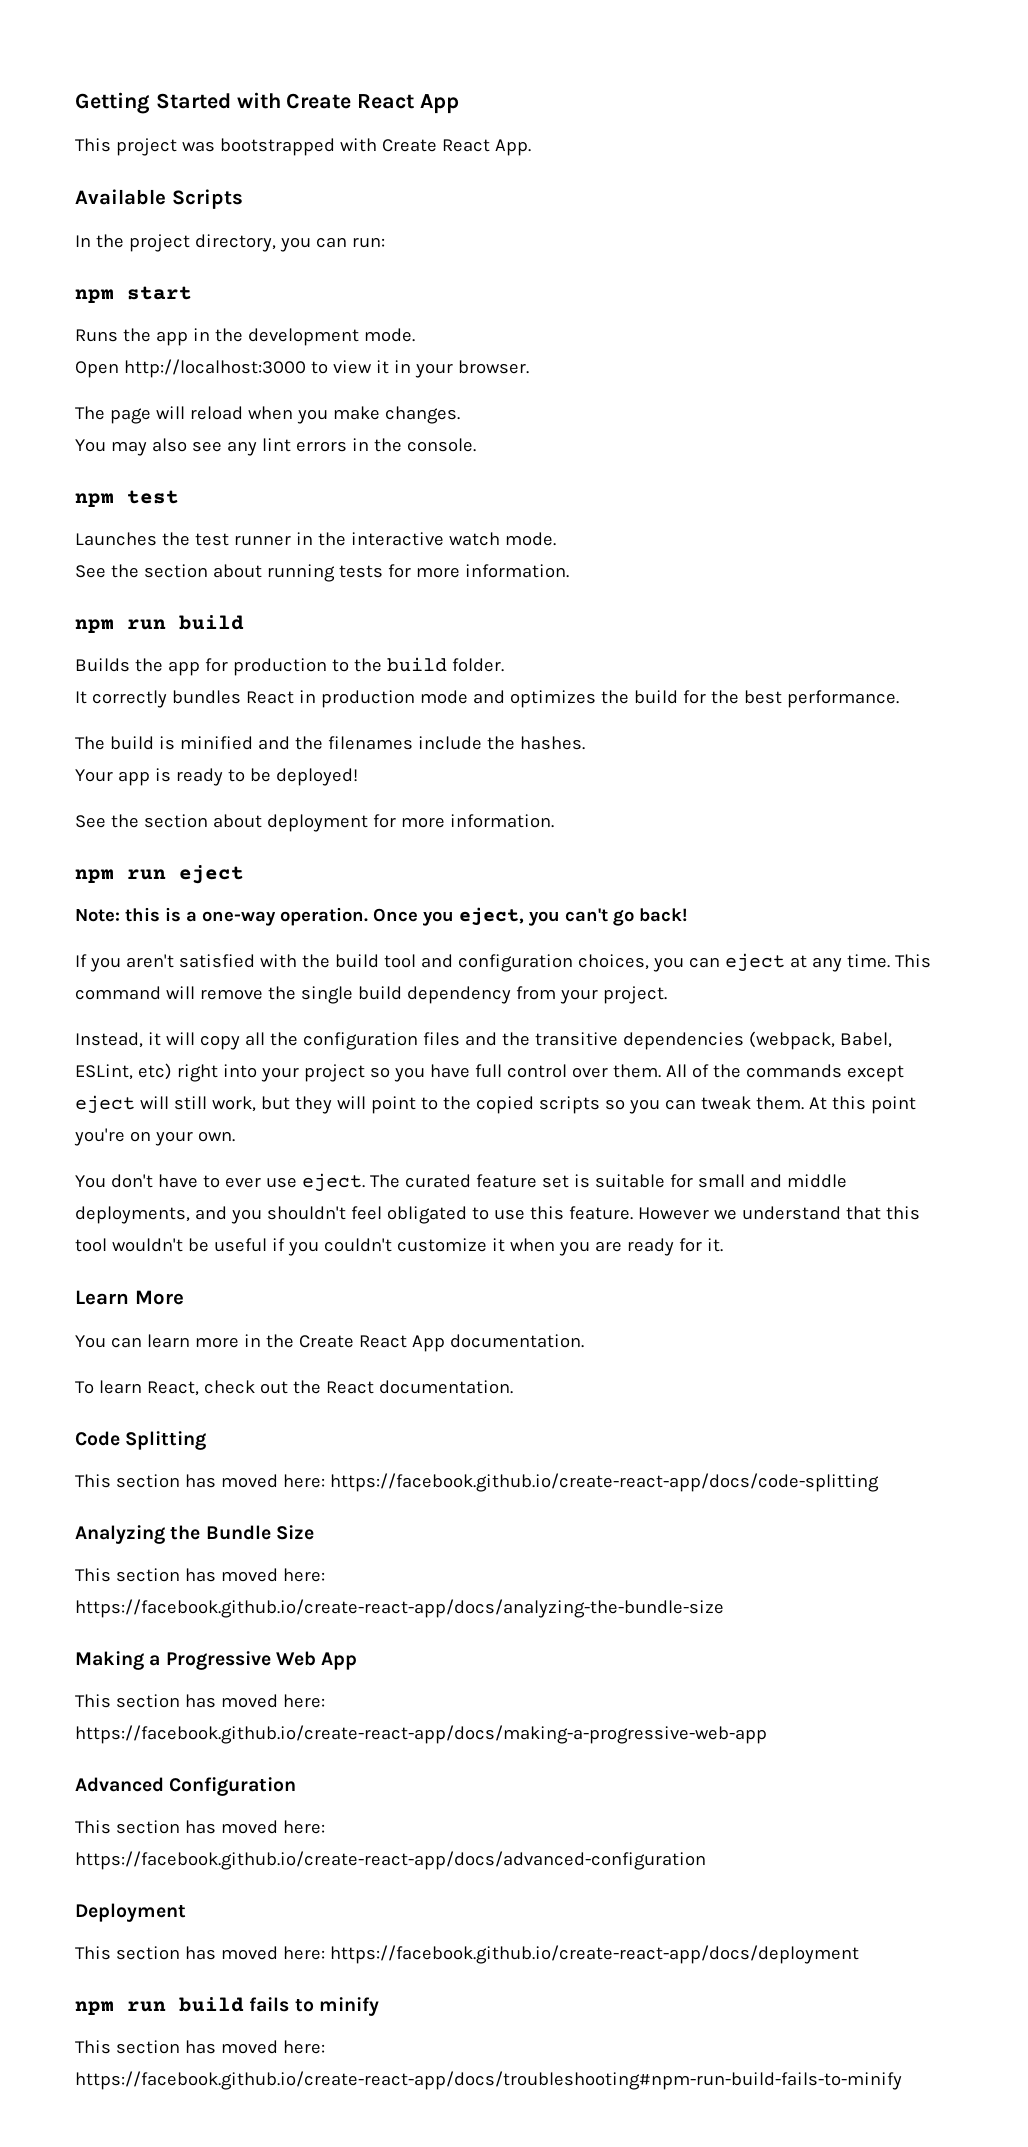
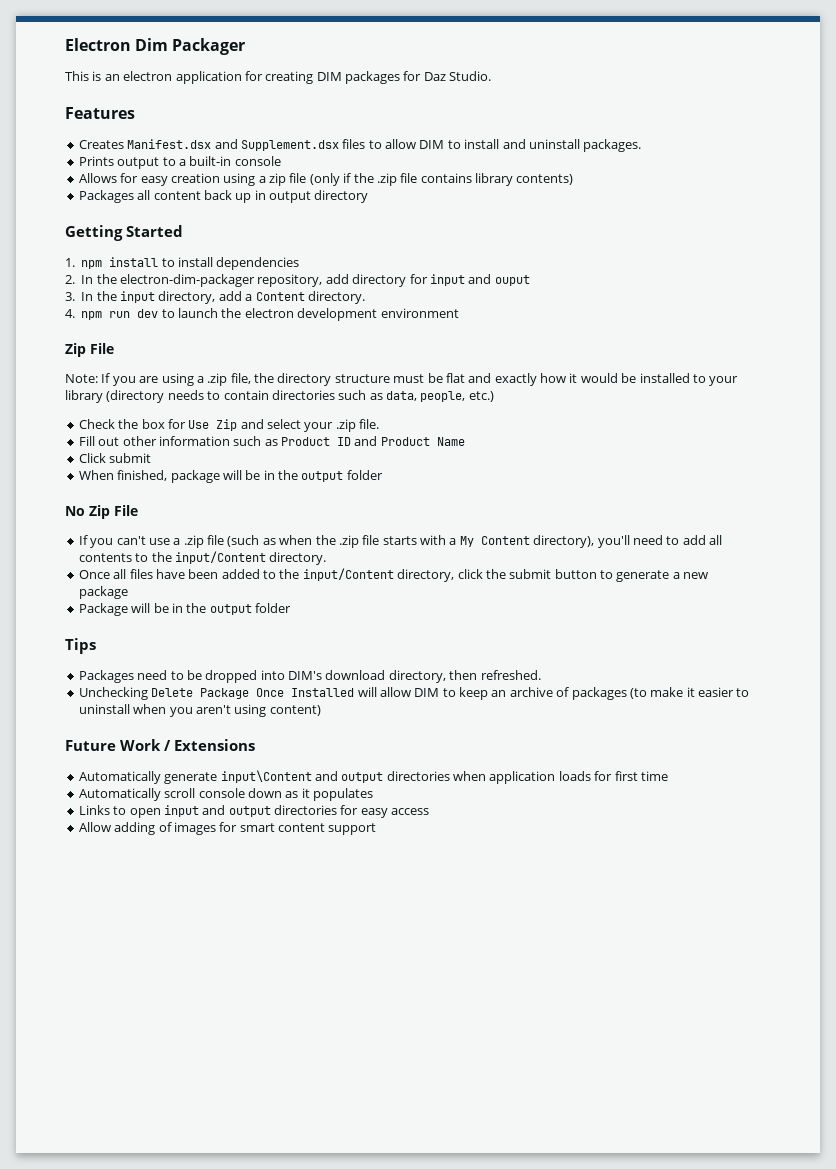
[75,92,460,114] [75,138,531,156] [75,189,243,209] [75,234,385,252] [75,286,192,303] [75,328,415,346] [75,359,529,378] [75,406,460,424] [75,438,476,456] [75,490,179,507] [75,532,556,546] [75,564,569,582] [75,615,244,633] [75,657,504,676] [75,690,899,708] [75,736,585,750] [75,768,358,786] [75,814,554,832] [75,865,244,884] [75,907,687,926] [75,953,931,972] [75,986,667,1004] [75,1031,892,1050] [75,1063,904,1082] [75,1095,916,1114] [74,1128,235,1146] [75,1173,847,1192] [75,1206,920,1224] [75,1238,723,1256] [75,1290,184,1305] [75,1334,584,1352] [75,1380,513,1396] [75,1431,207,1450] [75,1473,879,1492] [75,1525,314,1544] [75,1568,325,1582] [75,1599,724,1618] [75,1651,358,1670] [75,1694,325,1708] [75,1725,767,1744] [75,1777,297,1796] [75,1820,325,1834] [75,1851,706,1870] [75,1903,186,1922] [75,1945,859,1964] [75,1997,379,2016] [75,2040,325,2054] [75,2071,902,2090] Getting Started with Create React App // This project was bootstrapped with Create React App. // Available Scripts // In the project directory, you can run: // npm start // Runs the app in the development mode. // Open http://localhost:3000 to view it in your browser. // The page will reload when you make changes. // You may also see any lint errors in the console. // npm test // Launches the test runner in the interactive watch mode. // See the section about running tests for more information. // npm run build // Builds the app for production to the build folder. // It correctly bundles React in production mode and optimizes the build for the best performance. // The build is minified and the filenames include the hashes. // Your app is ready to be deployed! // See the section about deployment for more information. // npm run eject // Note: this is a one-way operation. Once you eject, you can't go back! // If you aren't satisfied with the build tool and configuration choices, you can eject at any time. This command will remove the single build dependency from your project. // Instead, it will copy all the configuration files and the transitive dependencies (webpack, Babel, ESLint, etc) right into your project so you have full control over them. All of the commands except eject will still work, but they will point to the copied scripts so you can tweak them. At this point you're on your own. // You don't have to ever use eject. The curated feature set is suitable for small and middle deployments, and you shouldn't feel obligated to use this feature. However we understand that this tool wouldn't be useful if you couldn't customize it when you are ready for it. // Learn More // You can learn more in the Create React App documentation. // To learn React, check out the React documentation. // Code Splitting // This section has moved here: https://facebook.github.io/create-react-app/docs/code-splitting // Analyzing the Bundle Size // This section has moved here: https://facebook.github.io/create-react-app/docs/analyzing-the-bundle-size // Making a Progressive Web App // This section has moved here: https://facebook.github.io/create-react-app/docs/making-a-progressive-web-app // Advanced Configuration // This section has moved here: https://facebook.github.io/create-react-app/docs/advanced-configuration // Deployment // This section has moved here: https://facebook.github.io/create-react-app/docs/deployment // npm run build fails to minify // This section has moved here: https://facebook.github.io/create-react-app/docs/troubleshooting#npm-run-build-fails-to-minify -> [65,38,246,55] [65,71,492,84] [65,107,135,119] [78,139,642,152] [78,156,281,169] [78,173,574,186] [78,190,369,203] [65,225,183,241] [65,257,300,270] [65,274,530,287] [65,291,365,304] [65,308,459,321] [65,343,114,357] [65,373,739,386] [65,390,494,403] [78,419,380,432] [78,436,465,446] [78,453,152,463] [78,470,383,483] [65,505,138,519] [78,535,722,548] [78,551,327,565] [78,568,709,582] [78,586,128,599] [78,603,291,616] [65,638,96,654] [78,670,541,683] [78,687,750,700] [78,704,321,717] [65,739,255,751] [78,770,668,784] [78,788,373,801] [78,805,430,818] [78,822,377,835] Electron Dim Packager // This is an electron application for creating DIM packages for Daz Studio. // Features // Creates Manifest.dsx and Supplement.dsx files to allow DIM to install and uninstall packages. // Prints output to a built-in console // Allows for easy creation using a zip file (only if the .zip file contains library contents) // Packages all content back up in output directory // Getting Started // 1. npm install to install dependencies // 2. In the electron-dim-packager repository, add directory for input and ouput // 3. In the input directory, add a Content directory. // 4. npm run dev to launch the electron development environment // Zip File // Note: If you are using a .zip file, the directory structure must be flat and exactly how it would be installed to your library (directory needs to contain directories such as data, people, etc.) // Check the box for Use Zip and select your .zip file. // Fill out other information such as Product ID and Product Name // Click submit // When finished, package will be in the output folder // No Zip File // If you can't use a .zip file (such as when the .zip file starts with a My Content directory), you'll need to add all contents to the input/Content directory. // Once all files have been added to the input/Content directory, click the submit button to generate a new package // Package will be in the output folder // Tips // Packages need to be dropped into DIM's download directory, then refreshed. // Unchecking Delete Package Once Installed will allow DIM to keep an archive of packages (to make it easier to uninstall when you aren't using content) // Future Work / Extensions // Automatically generate input\Content and output directories when application loads for first time // Automatically scroll console down as it populates // Links to open input and output directories for easy access // Allow adding of images for smart content support

